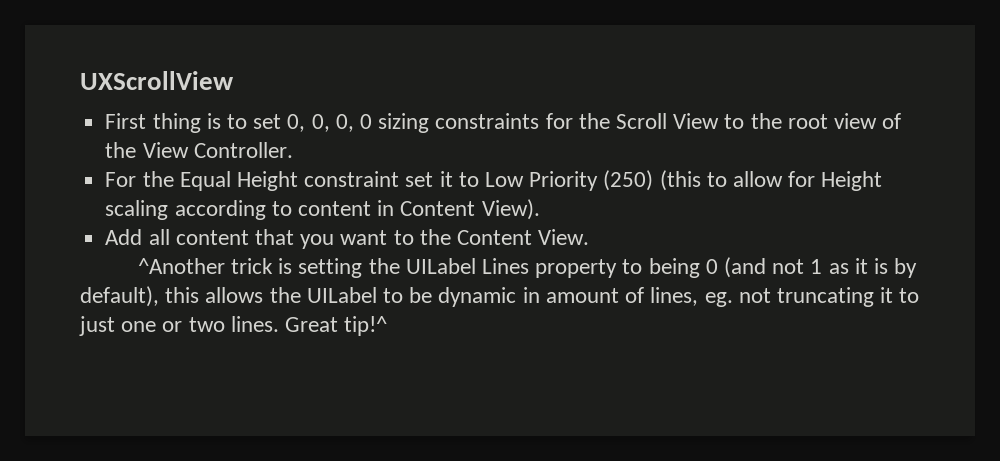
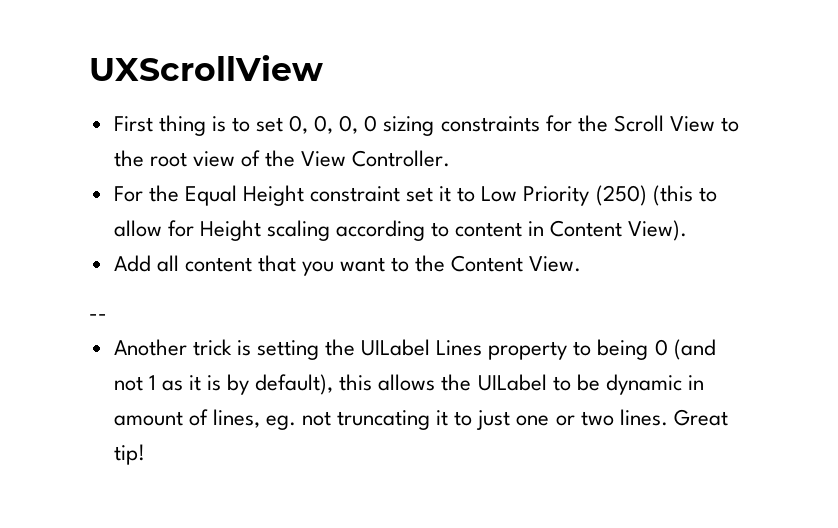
[137,258,225,274] ^Another -> [89,314,107,320] [113,339,187,356] -- // Another
[344,316,388,336] tip!^ -> [113,444,145,465] tip!

